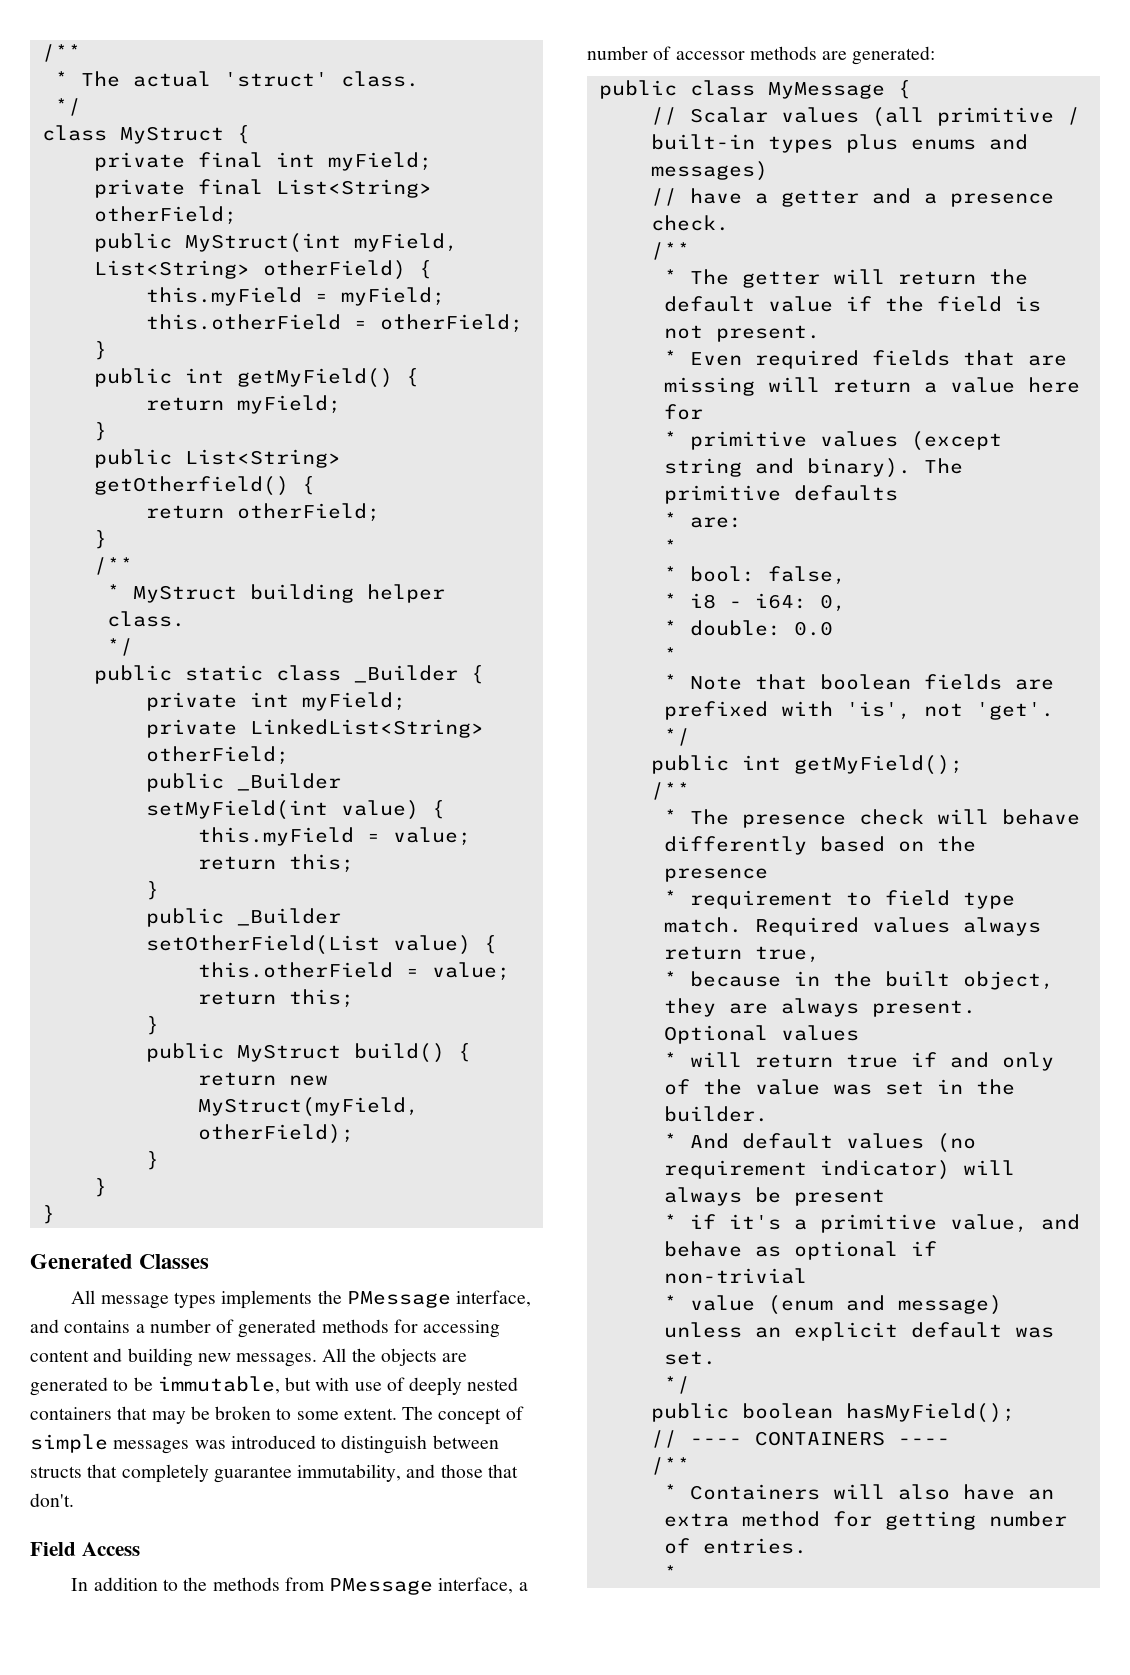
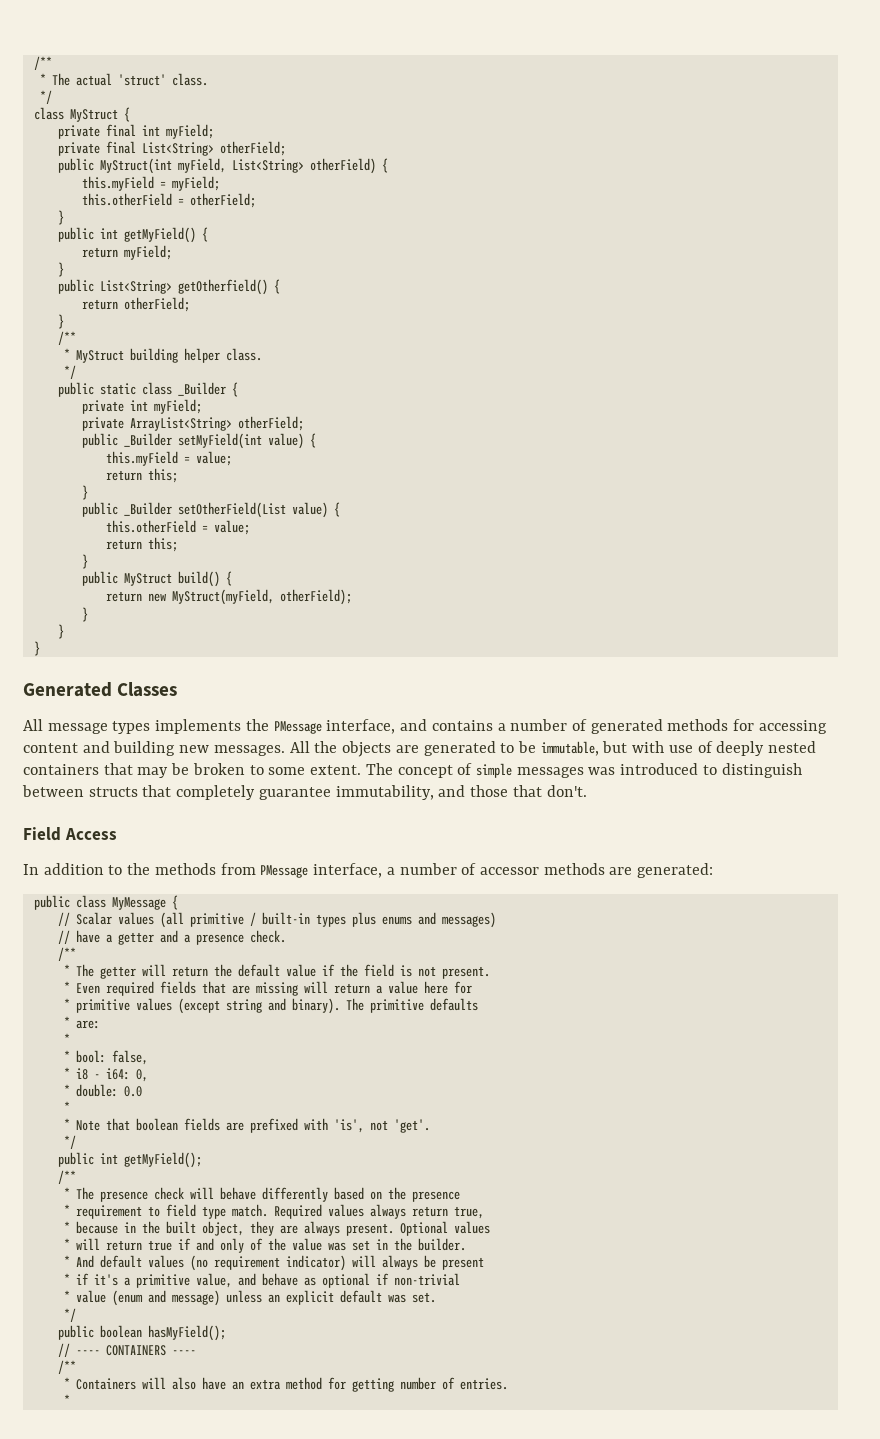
[249,719,484,738] LinkedList<String> -> [129,417,232,431] ArrayList<String>

